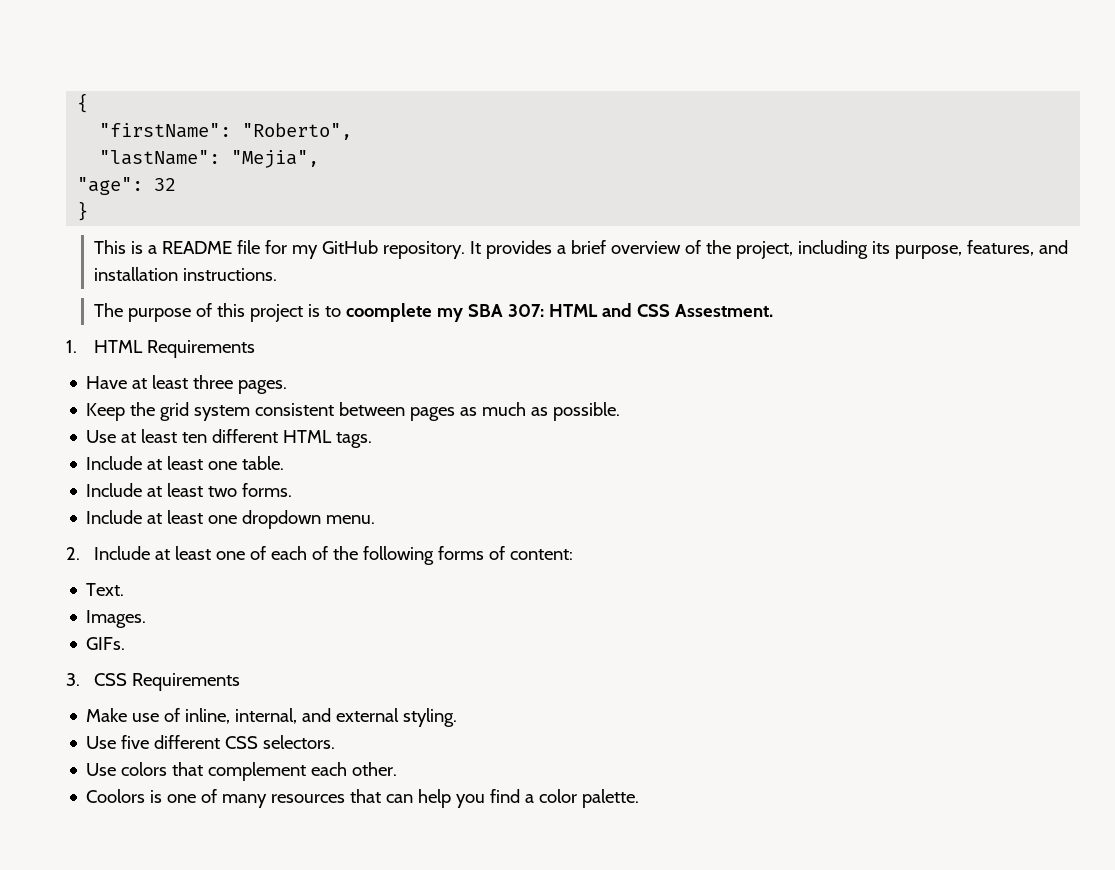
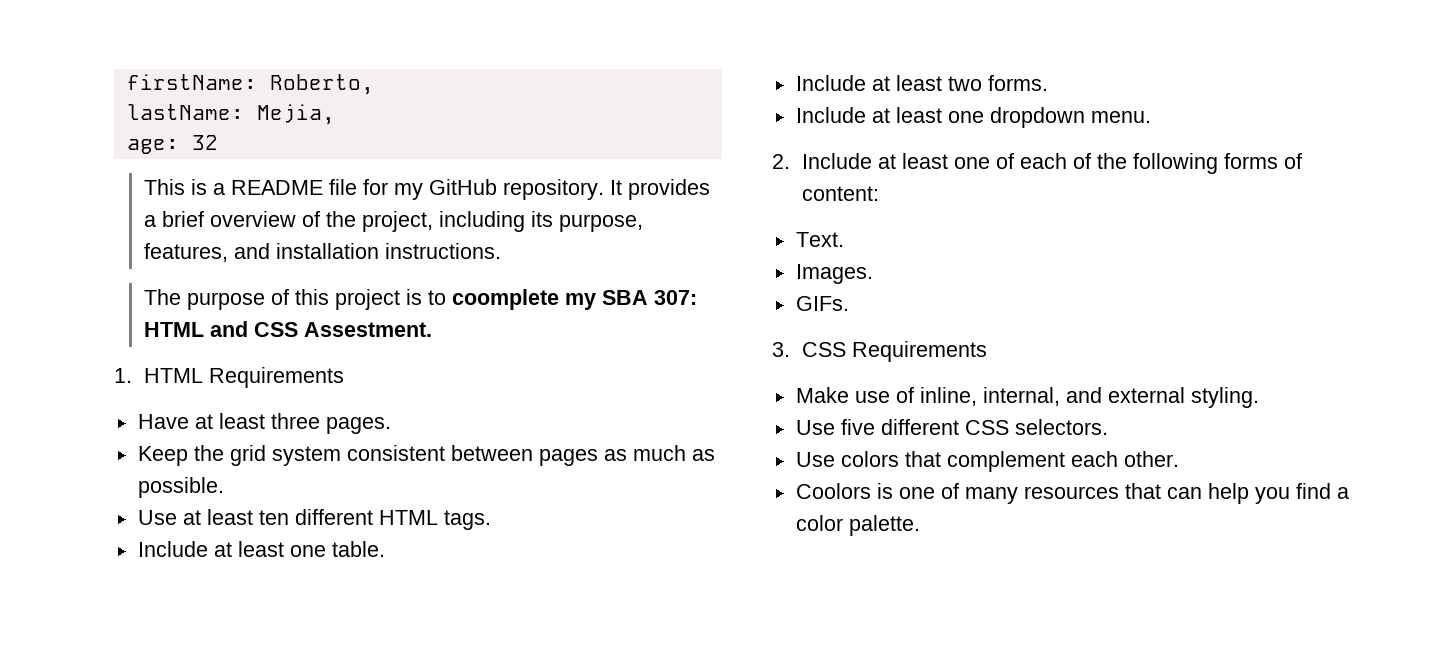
[77,93,89,113] [99,123,353,140] [99,150,320,168] [77,177,144,195] { // "firstName": "Roberto", // "lastName": "Mejia", // "age": -> [126,74,374,95] [126,104,335,125] [126,139,179,154] firstName: Roberto, // lastName: Mejia, // age:
[77,201,89,221] // } -> (218, 142) none

